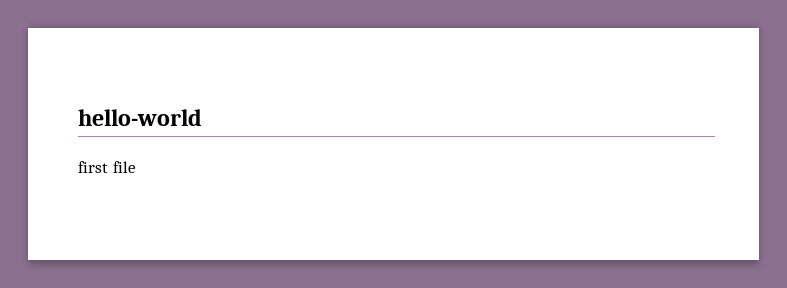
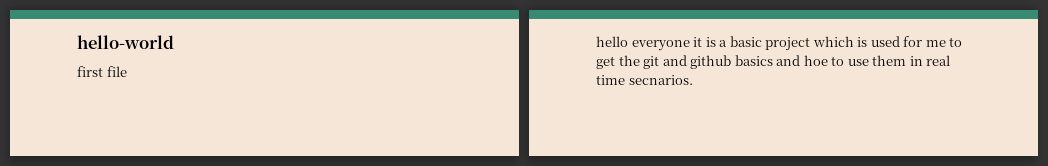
(136, 167) none -> [596,36,963,51] [596,55,951,69] [596,75,693,85] // hello everyone it is a basic project which is used for me to get the git and github basics and hoe to use them in real time secnarios.

